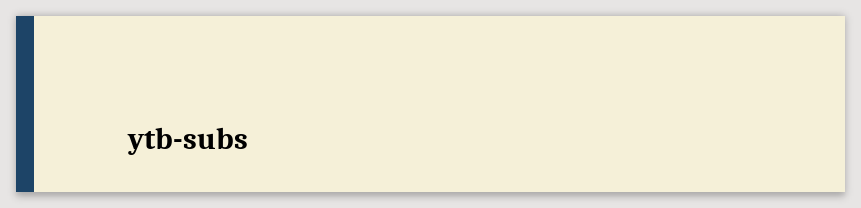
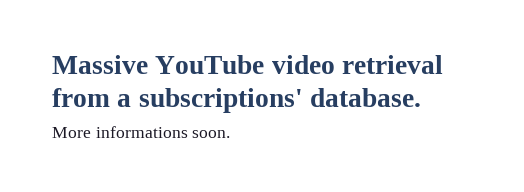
[127,127,248,155] ytb-subs -> [52,55,444,74] [52,88,422,113] [52,126,231,138] Massive YouTube video retrieval from a subscriptions' database. // More informations soon.

